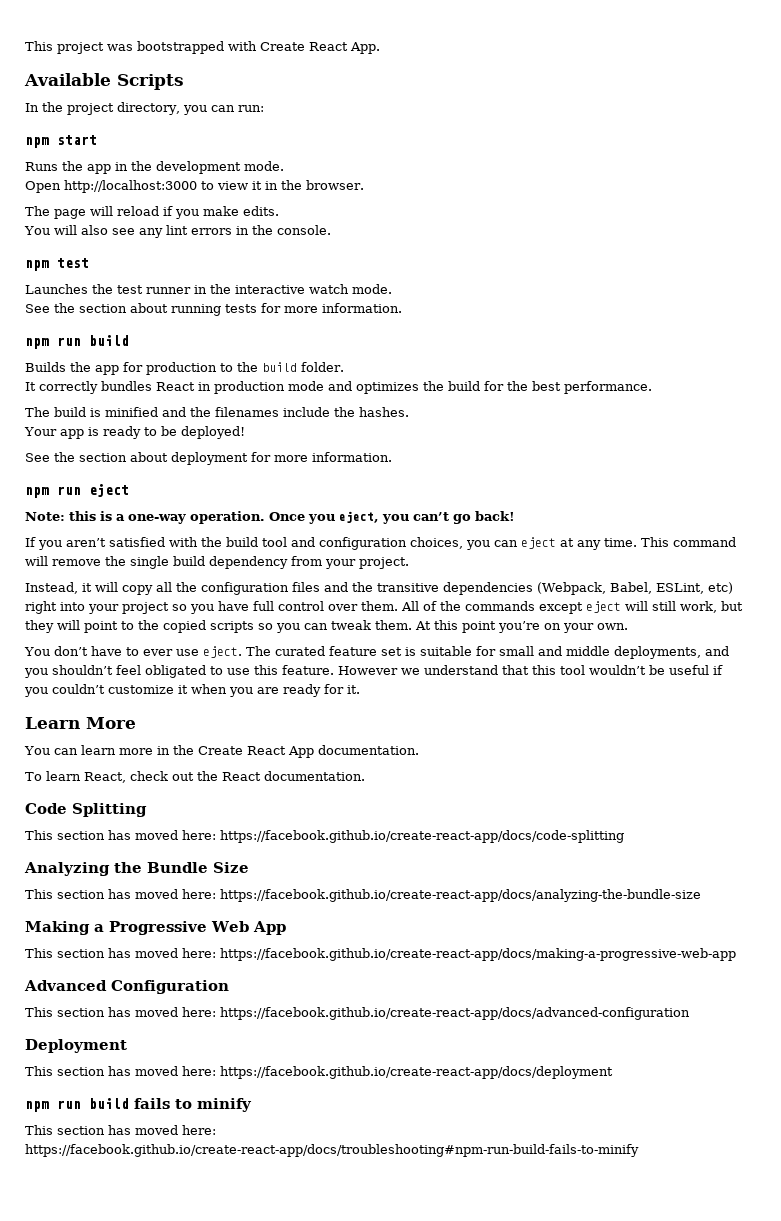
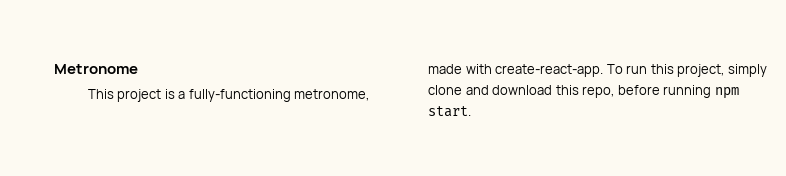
(25, 46) none -> [54,64,138,74] Metronome //
[107,41,380,54] [24,73,184,90] [25,102,264,115] [25,135,97,148] [25,161,284,174] [25,180,364,193] [25,206,279,219] [24,225,331,238] [25,258,89,271] [25,284,392,294] [25,303,402,316] [25,335,129,349] [25,362,344,375] [25,381,652,394] [25,407,409,417] [24,426,245,439] [25,452,392,465] [25,484,129,498] [25,511,515,524] [25,537,736,550] [25,556,409,569] [25,582,733,595] [25,601,743,614] [25,620,628,633] [24,646,729,659] [24,665,723,678] [24,684,360,697] [25,717,136,729] [24,745,419,758] [25,771,365,783] [25,803,147,817] [25,830,624,843] [24,862,249,876] [25,889,701,902] [25,921,286,935] [25,948,736,961] [24,980,229,994] [25,1007,690,1020] [25,1039,127,1053] [25,1066,613,1079] [25,1098,252,1112] [25,1125,216,1135] [25,1144,639,1157] was bootstrapped with Create React App. // Available Scripts // In the project directory, you can run: // npm start // Runs the app in the development mode. // Open http://localhost:3000 to view it in the browser. // The page will reload if you make edits. // You will also see any lint errors in the console. // npm test // Launches the test runner in the interactive watch mode. // See the section about running tests for more information. // npm run build // Builds the app for production to the build folder. // It correctly bundles React in production mode and optimizes the build for the best performance. // The build is minified and the filenames include the hashes. // Your app is ready to be deployed! // See the section about deployment for more information. // npm run eject // Note: this is a one-way operation. Once you eject, you can’t go back! // If you aren’t satisfied with the build tool and configuration choices, you can eject at any time. This command will remove the single build dependency from your project. // Instead, it will copy all the configuration files and the transitive dependencies (Webpack, Babel, ESLint, etc) right into your project so you have full control over them. All of the commands except eject will still work, but they will point to the copied scripts so you can tweak them. At this point you’re on your own. // You don’t have to ever use eject. The curated feature set is suitable for small and middle deployments, and you shouldn’t feel obligated to use this feature. However we understand that this tool wouldn’t be useful if you couldn’t customize it when you are ready for it. // Learn More // You can learn more in the Create React App documentation. // To learn React, check out the React documentation. // Code Splitting // This section has moved here: https://facebook.github.io/create-react-app/docs/code-splitting // Analyzing the Bundle Size // This section has moved here: https://facebook.github.io/create-react-app/docs/analyzing-the-bundle-size // Making a Progressive Web App // This section has moved here: https://facebook.github.io/create-react-app/docs/making-a-progressive-web-app // Advanced Configuration // This section has moved here: https://facebook.github.io/create-react-app/docs/advanced-configuration // Deployment // This section has moved here: https://facebook.github.io/create-react-app/docs/deployment // npm run build fails to minify // This section has moved here: https://facebook.github.io/create-react-app/docs/troubleshooting#npm-run-build-fails-to-minify -> [164,89,370,102] [428,64,767,77] [428,85,739,99] [428,106,471,117] is a fully-functioning metronome, made with create-react-app. To run this project, simply clone and download this repo, before running npm start.

